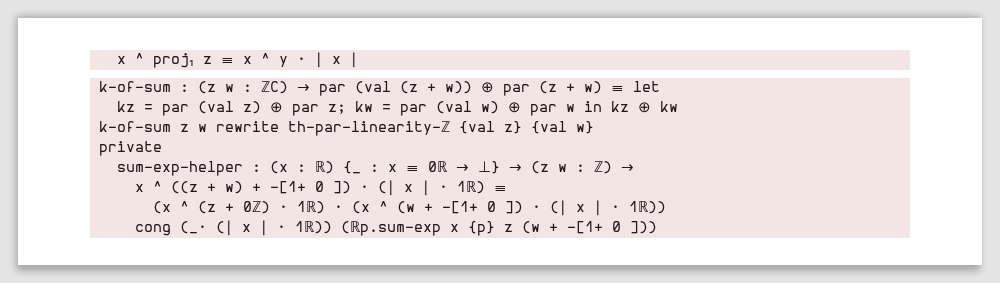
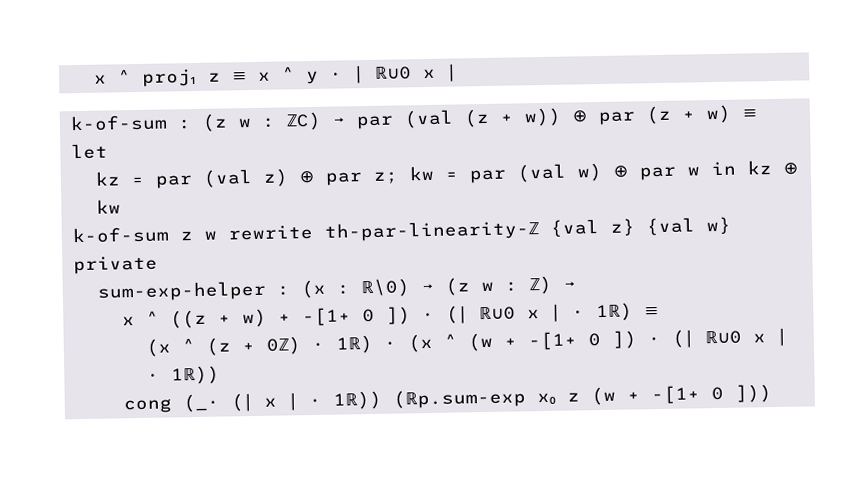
(323, 60) none -> [374,66,412,80] ℝ∪0
[315,161,500,174] ℝ) {_ : x ≡ 0ℝ → ⊥} -> [360,278,410,298] ℝ\0)
(395, 188) none -> [478,306,516,321] ℝ∪0
(567, 208) none -> [704,330,742,345] ℝ∪0
[450,221,495,236] x {p} -> [536,392,556,406] x₀

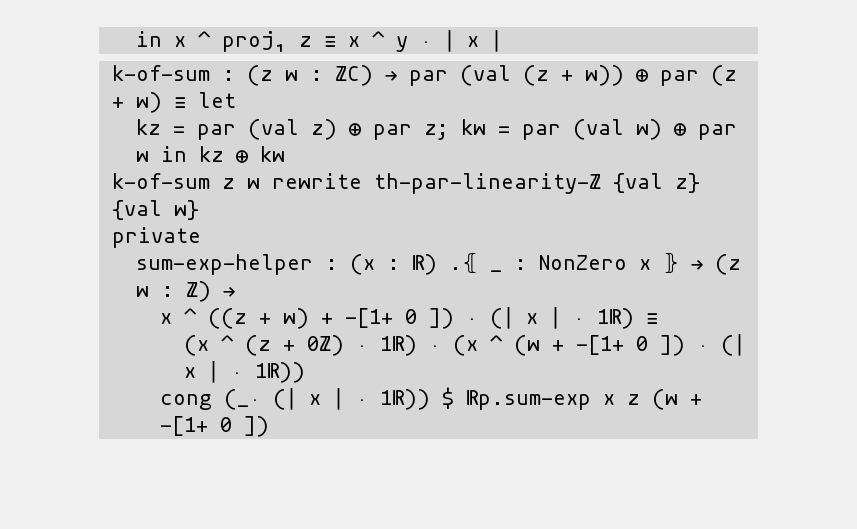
(93, 79) none -> [135,31,162,47] in
[374,66,412,80] ℝ∪0 -> (455, 41) none
[360,278,410,298] ℝ\0) -> [411,253,502,275] [513,253,679,273] ℝ) .⦃ _ : NonZero x ⦄
[478,306,516,321] ℝ∪0 -> (514, 318) none
[704,330,742,345] ℝ∪0 -> (745, 345) none
[392,388,556,409] (ℝp.sum-exp x₀ -> [441,387,615,410] $ ℝp.sum-exp x
[734,384,772,403] ])) -> [243,416,269,437] ])

